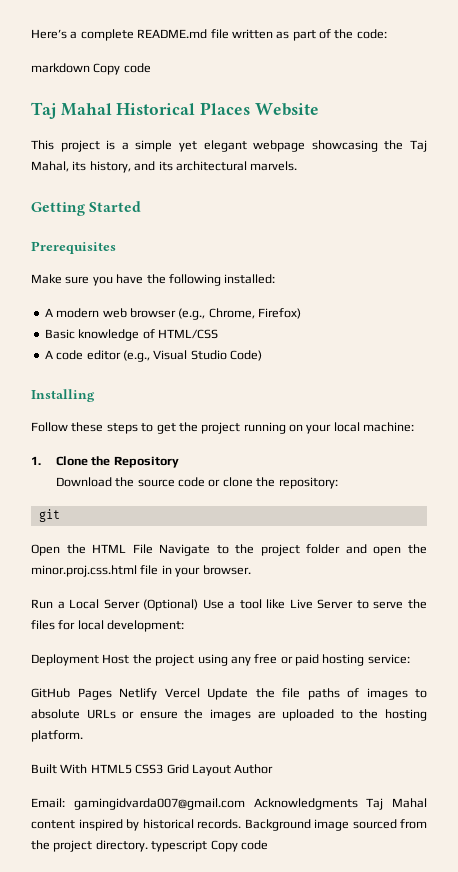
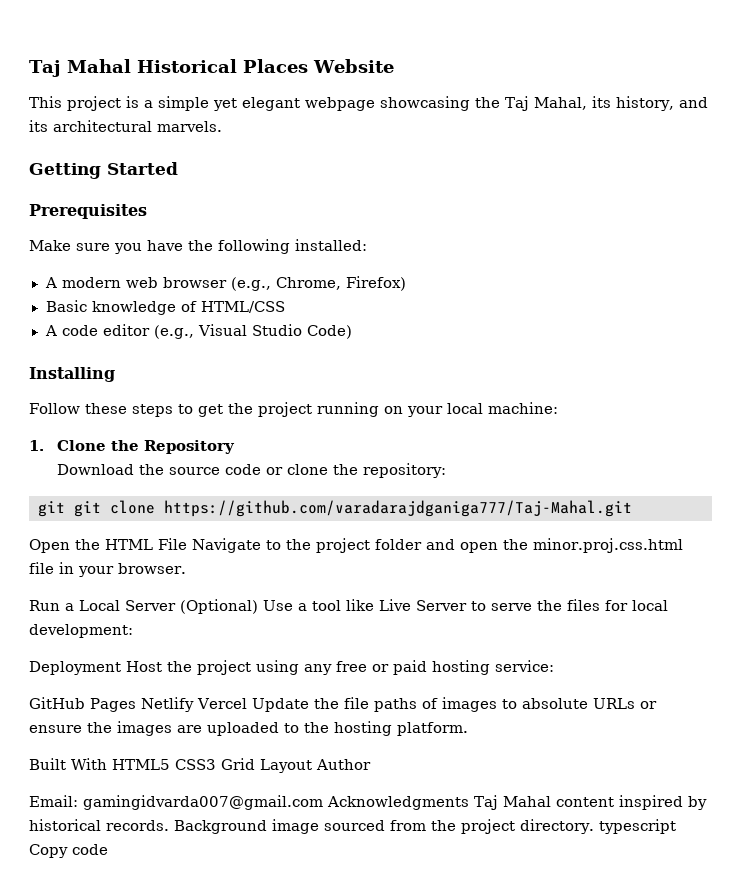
[31,29,387,41] [31,63,151,75] Here’s a complete README.md file written as part of the code: // markdown Copy code // -> (29, 68) none
(60, 515) none -> [74,500,632,517] git clone https://github.com/varadarajdganiga777/Taj-Mahal.git

